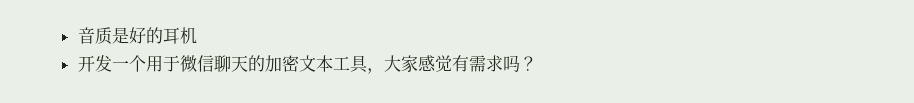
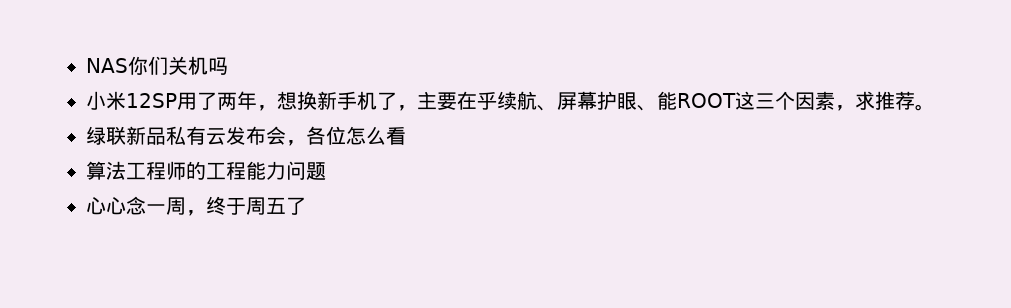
[77,27,197,45] [77,55,537,74] 音质是好的耳机 // 开发一个用于微信聊天的加密文本工具，大家感觉有需求吗？ -> [86,56,228,75] [86,91,935,111] [86,126,406,146] [86,161,326,180] [86,196,306,216] NAS你们关机吗 // 小米12SP用了两年，想换新手机了，主要在乎续航、屏幕护眼、能ROOT这三个因素，求推荐。 // 绿联新品私有云发布会，各位怎么看 // 算法工程师的工程能力问题 // 心心念一周，终于周五了

